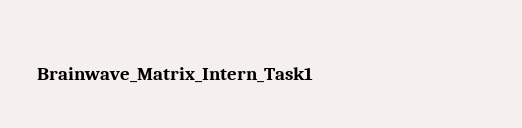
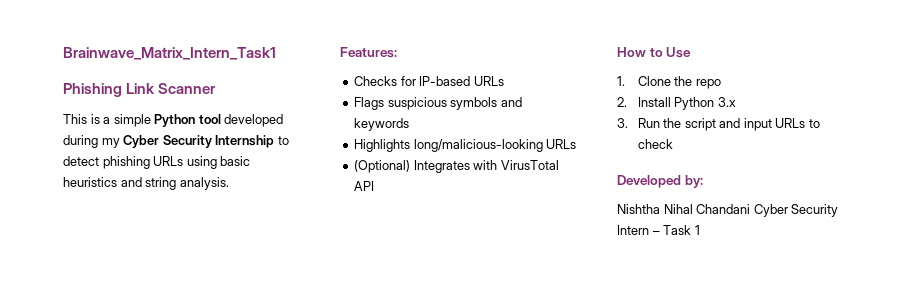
(313, 75) none -> [63,83,217,97] [63,114,284,127] [63,135,289,148] [63,156,251,169] [63,177,229,190] [340,47,397,58] [354,76,504,86] [354,97,522,110] [354,118,410,131] [354,139,577,152] [354,160,559,173] [354,181,375,191] [617,47,692,58] [617,76,721,89] [617,97,736,110] [617,118,820,131] [637,139,673,149] [617,175,703,188] [617,204,839,217] [617,225,700,235] // Phishing Link Scanner // This is a simple Python tool developed during my Cyber Security Internship to detect phishing URLs using basic heuristics and string analysis. // Features: // Checks for IP-based URLs // Flags suspicious symbols and keywords // Highlights long/malicious-looking URLs // (Optional) Integrates with VirusTotal API // How to Use // 1. Clone the repo // 2. Install Python 3.x // 3. Run the script and input URLs to check // Developed by: // Nishtha Nihal Chandani Cyber Security Intern – Task 1

